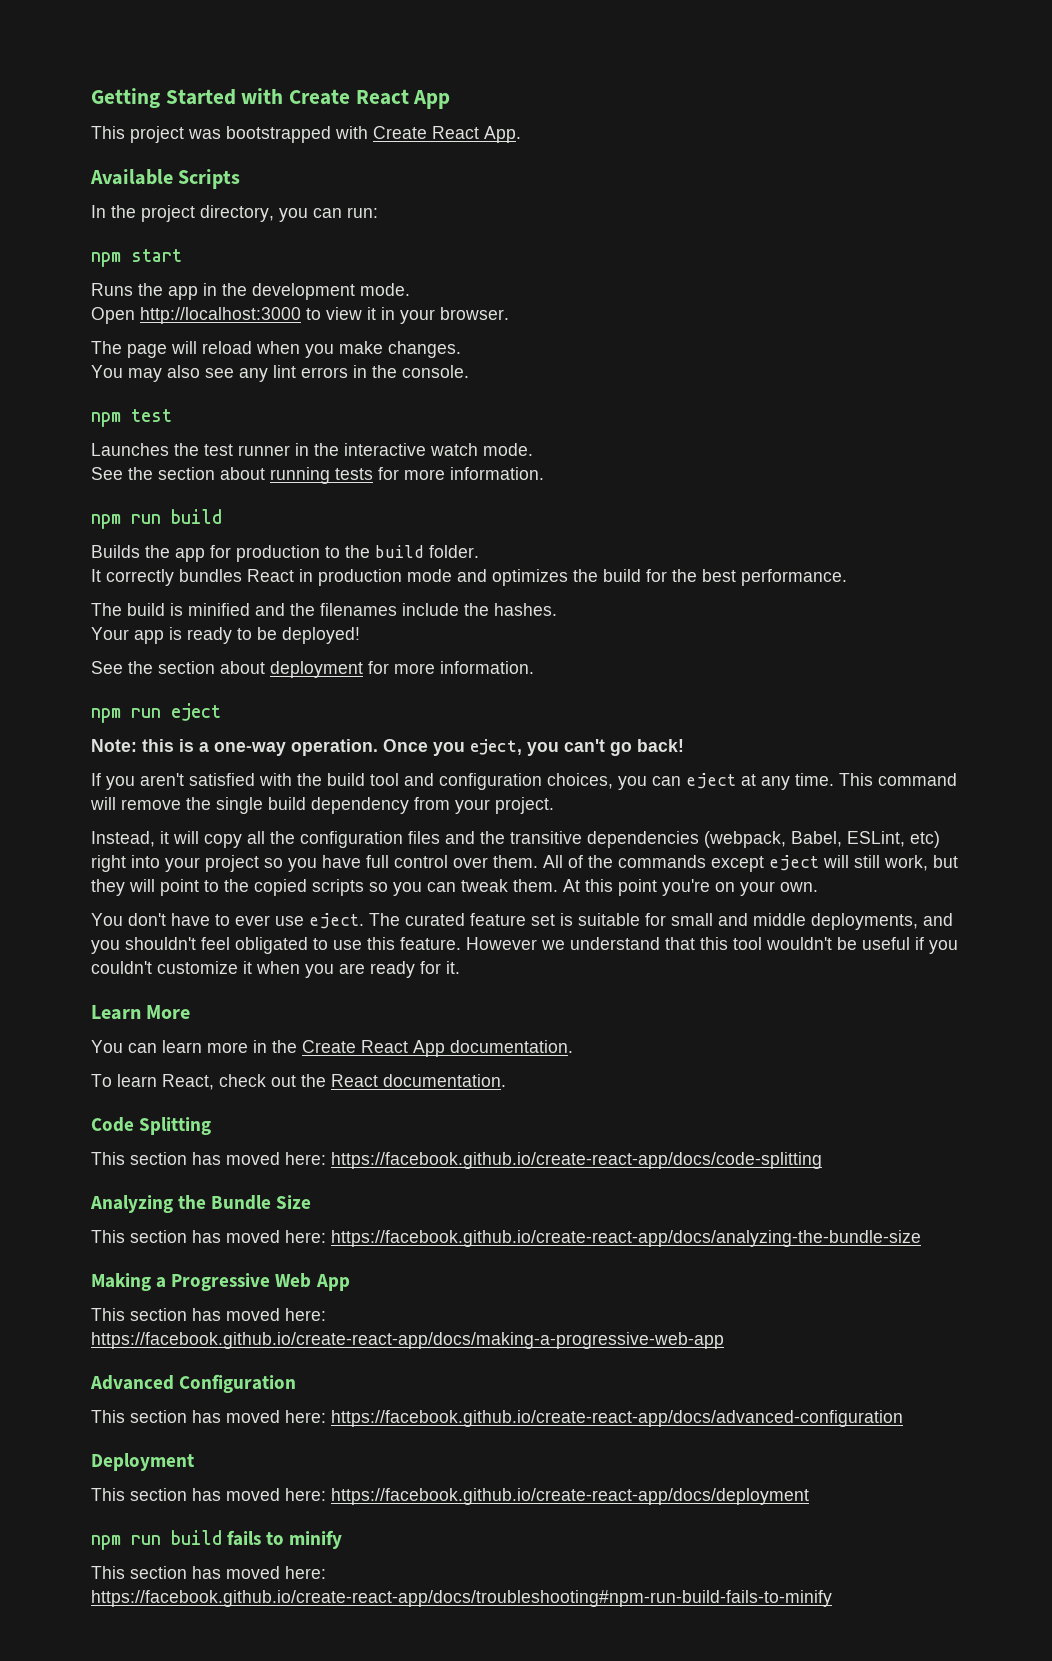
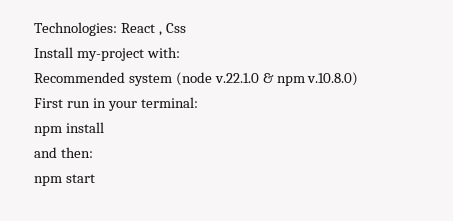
[91,88,451,109] [91,126,521,143] [90,169,241,189] [91,205,378,222] [91,249,182,267] [91,283,410,300] [91,307,509,324] [91,341,461,358] [91,365,469,382] [91,409,172,427] [91,443,533,456] [91,467,544,484] [91,509,222,529] [91,545,479,562] [91,569,847,586] [91,603,557,616] [91,627,360,644] [91,661,534,678] [91,703,221,723] [91,739,684,756] [91,773,957,790] [90,797,554,814] [91,831,940,848] [91,855,958,872] [91,879,818,896] [91,913,953,930] [91,937,958,954] [91,961,460,978] [91,1005,191,1020] [91,1040,573,1057] [91,1074,506,1090] [91,1117,212,1135] [91,1152,822,1169] [90,1195,312,1213] [91,1230,921,1247] [91,1273,350,1291] [91,1308,326,1321] [91,1332,724,1349] [90,1374,297,1393] [91,1410,903,1427] [91,1453,194,1471] [91,1488,809,1505] [91,1530,343,1550] [91,1566,326,1579] [91,1590,832,1607] Getting Started with Create React App // This project was bootstrapped with Create React App. // Available Scripts // In the project directory, you can run: // npm start // Runs the app in the development mode. // Open http://localhost:3000 to view it in your browser. // The page will reload when you make changes. // You may also see any lint errors in the console. // npm test // Launches the test runner in the interactive watch mode. // See the section about running tests for more information. // npm run build // Builds the app for production to the build folder. // It correctly bundles React in production mode and optimizes the build for the best performance. // The build is minified and the filenames include the hashes. // Your app is ready to be deployed! // See the section about deployment for more information. // npm run eject // Note: this is a one-way operation. Once you eject, you can't go back! // If you aren't satisfied with the build tool and configuration choices, you can eject at any time. This command will remove the single build dependency from your project. // Instead, it will copy all the configuration files and the transitive dependencies (webpack, Babel, ESLint, etc) right into your project so you have full control over them. All of the commands except eject will still work, but they will point to the copied scripts so you can tweak them. At this point you're on your own. // You don't have to ever use eject. The curated feature set is suitable for small and middle deployments, and you shouldn't feel obligated to use this feature. However we understand that this tool wouldn't be useful if you couldn't customize it when you are ready for it. // Learn More // You can learn more in the Create React App documentation. // To learn React, check out the React documentation. // Code Splitting // This section has moved here: https://facebook.github.io/create-react-app/docs/code-splitting // Analyzing the Bundle Size // This section has moved here: https://facebook.github.io/create-react-app/docs/analyzing-the-bundle-size // Making a Progressive Web App // This section has moved here: https://facebook.github.io/create-react-app/docs/making-a-progressive-web-app // Advanced Configuration // This section has moved here: https://facebook.github.io/create-react-app/docs/advanced-configuration // Deployment // This section has moved here: https://facebook.github.io/create-react-app/docs/deployment // npm run build fails to minify // This section has moved here: https://facebook.github.io/create-react-app/docs/troubleshooting#npm-run-build-fails-to-minify -> [34,22,186,36] [34,47,180,61] [34,72,359,86] [34,97,198,111] [34,122,104,136] [34,147,93,158] [34,174,95,186] Technologies: React , Css // Install my-project with: // Recommended system (node v.22.1.0 & npm v.10.8.0) // First run in your terminal: // npm install // and then: // npm start

